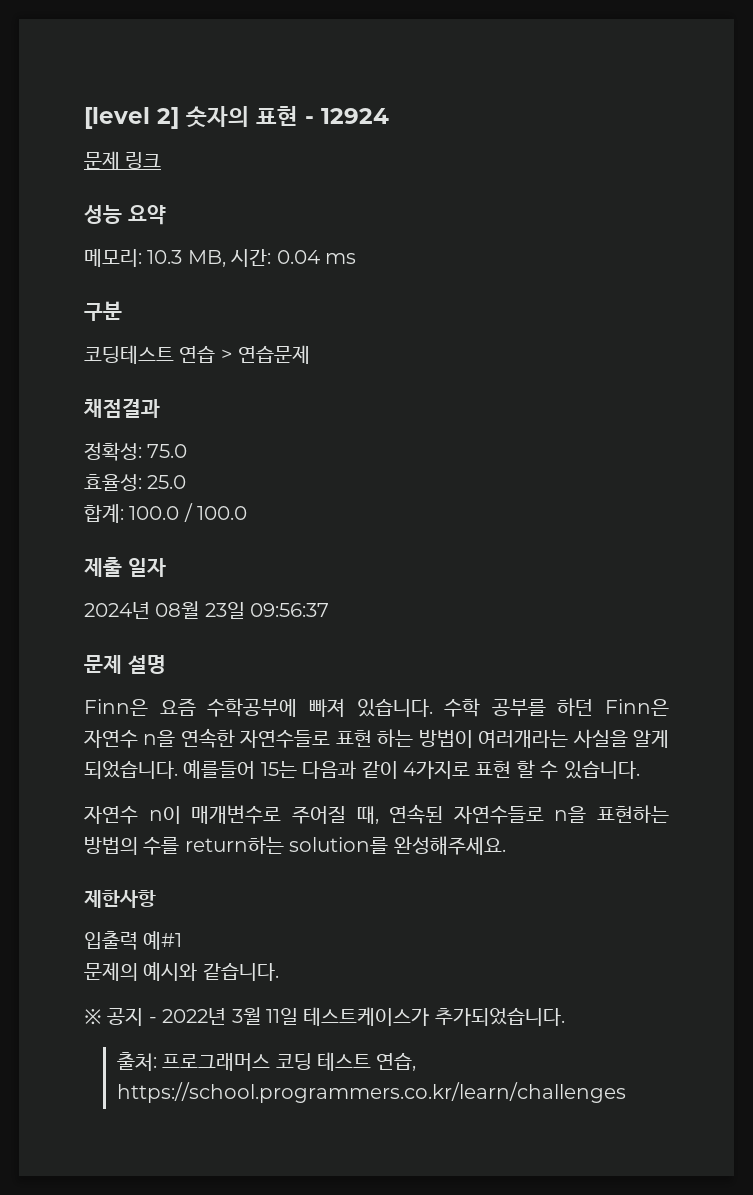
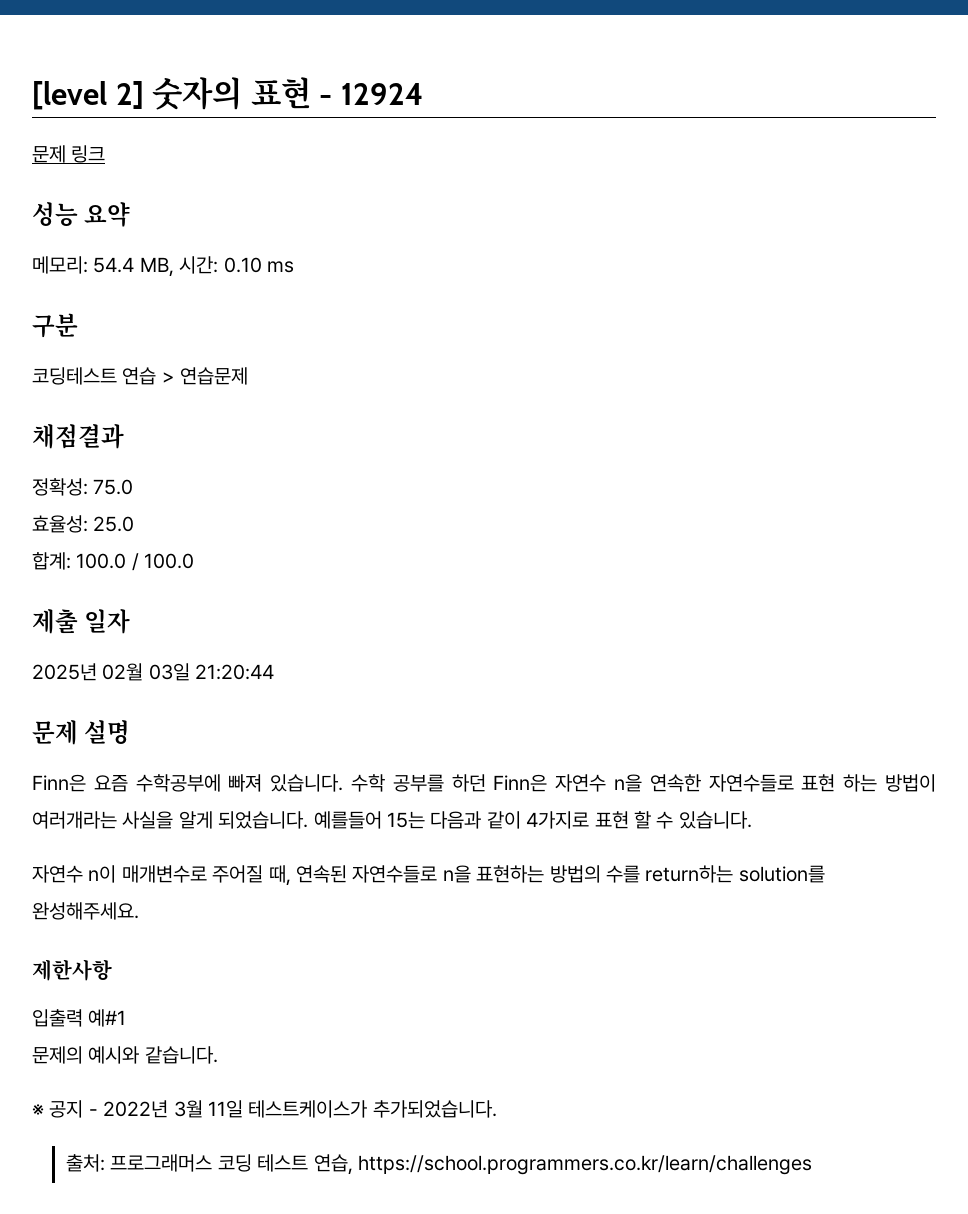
[147,250,183,264] 10.3 -> [93,257,135,273] 54.4
[276,250,320,264] 0.04 -> [223,257,262,273] 0.10
[84,601,330,619] 2024년 08월 23일 09:56:37 -> [32,663,275,681] 2025년 02월 03일 21:20:44

